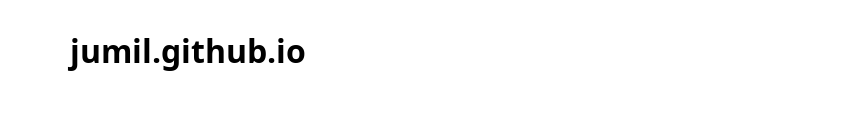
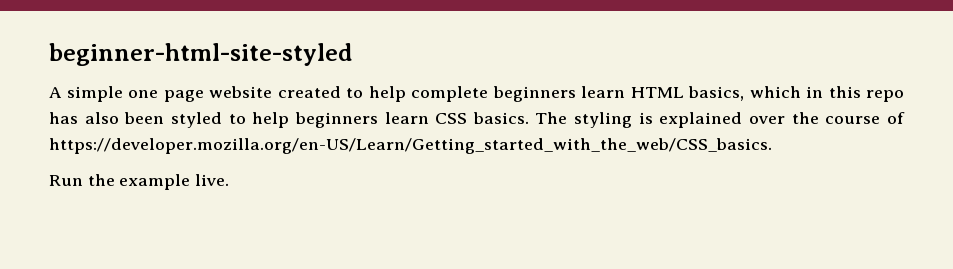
[67,38,306,71] jumil.github.io -> [49,43,352,66] [49,86,904,102] [49,112,905,128] [49,138,772,154] [49,174,230,190] beginner-html-site-styled // A simple one page website created to help complete beginners learn HTML basics, which in this repo has also been styled to help beginners learn CSS basics. The styling is explained over the course of https://developer.mozilla.org/en-US/Learn/Getting_started_with_the_web/CSS_basics. // Run the example live.

